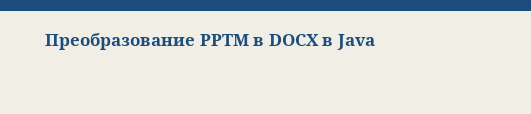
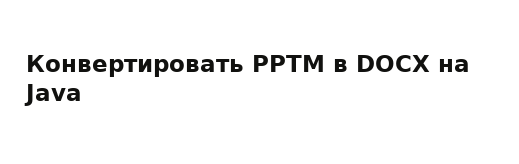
[45,33,195,50] Преобразование -> [26,55,244,77] Конвертировать
[322,37,334,46] в -> [438,59,470,72] на

